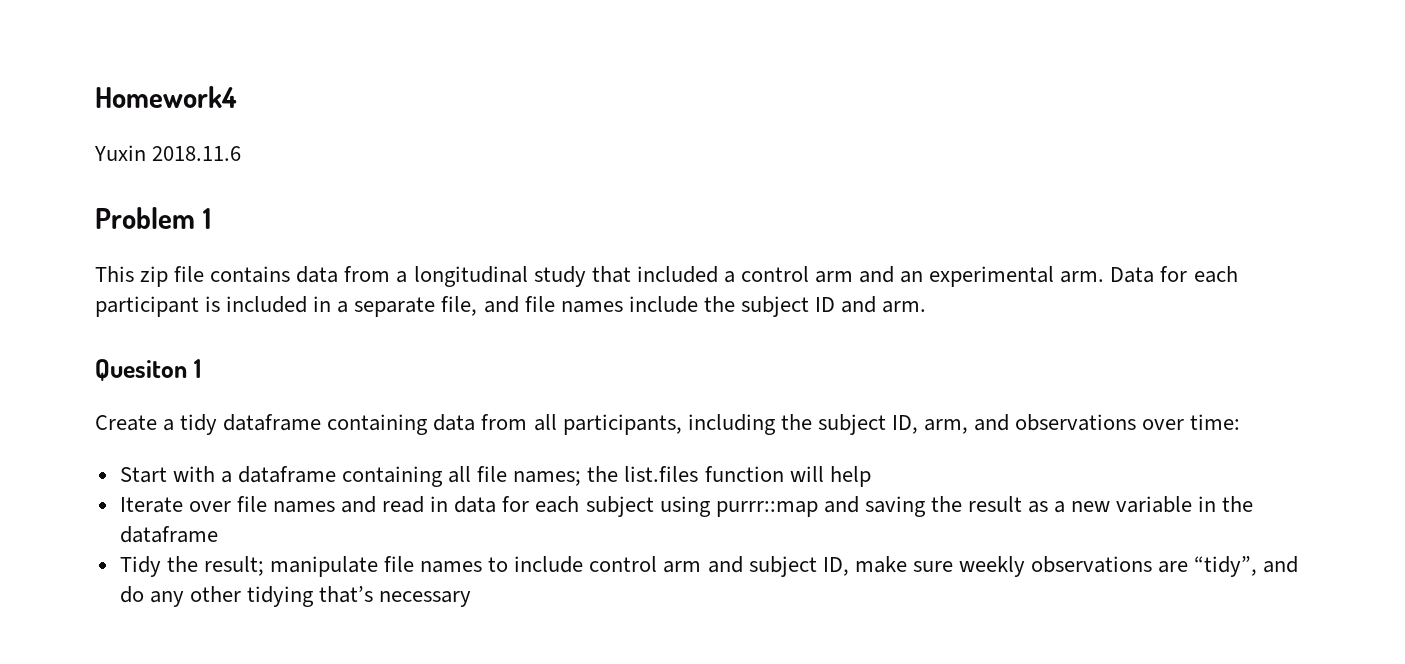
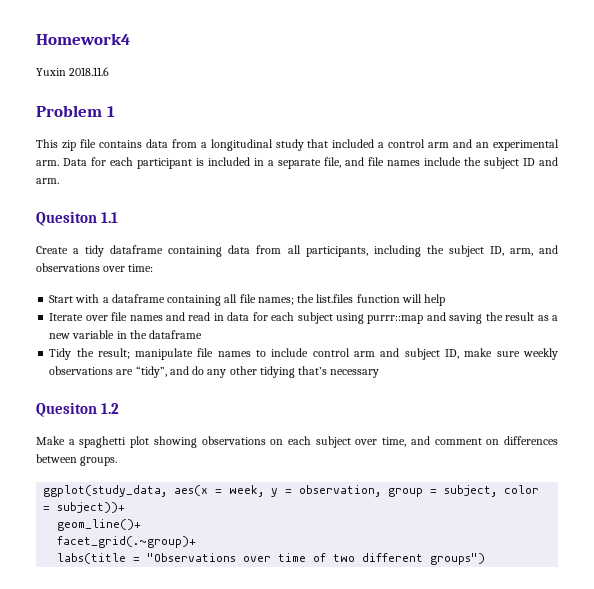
[193,359,201,378] 1 -> [101,212,119,223] 1.1
(472, 599) none -> [36,402,120,417] [36,436,558,448] [36,454,118,466] [43,485,540,497] [43,502,126,513] [57,519,142,531] [57,536,197,548] [57,553,486,565] // Quesiton 1.2 // Make a spaghetti plot showing observations on each subject over time, and comment on differences between groups. // ggplot(study_data, aes(x = week, y = observation, group = subject, color = subject))+ // geom_line()+ // facet_grid(.~group)+ // labs(title = "Observations over time of two different groups")

